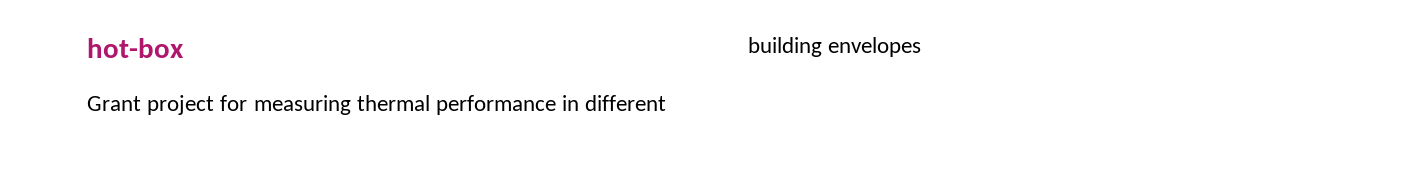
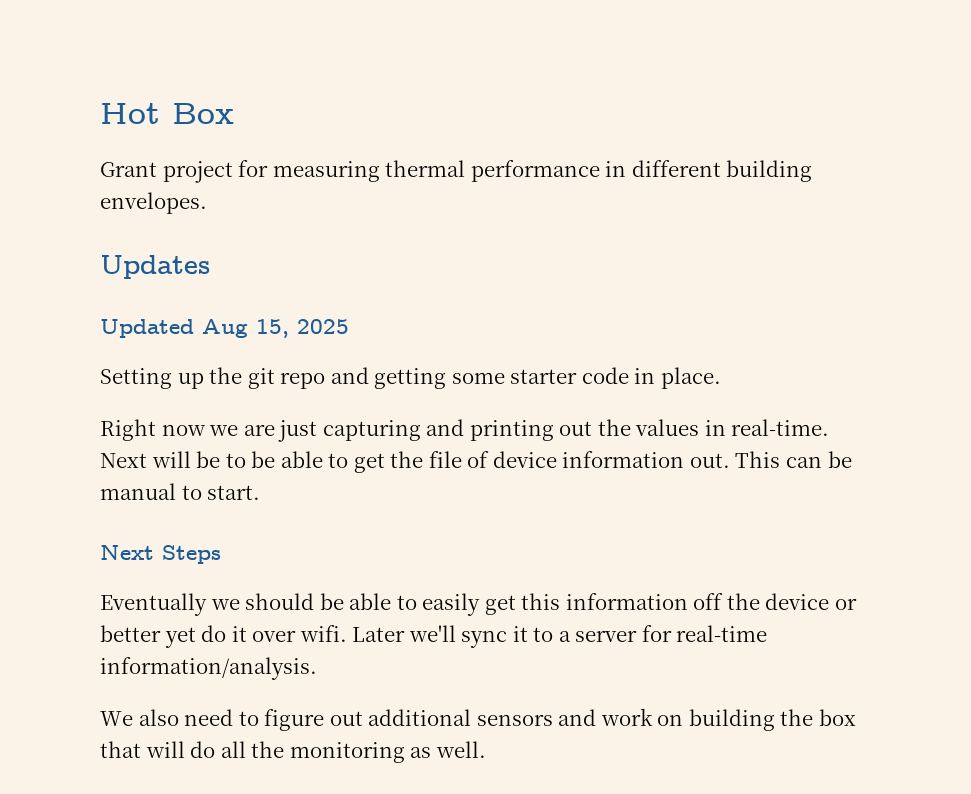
[87,38,184,58] hot-box -> [100,103,234,124] Hot Box
[828,37,922,57] envelopes -> [100,192,207,214] [100,255,210,279] [100,319,349,338] [100,367,721,389] [100,419,830,442] [100,451,852,473] [100,483,261,500] [100,545,221,564] [100,593,857,616] [100,625,768,648] [100,657,317,680] [100,708,856,731] [100,741,486,763] envelopes. // Updates // Updated Aug 15, 2025 // Setting up the git repo and getting some starter code in place. // Right now we are just capturing and printing out the values in real-time. Next will be to be able to get the file of device information out. This can be manual to start. // Next Steps // Eventually we should be able to easily get this information off the device or better yet do it over wifi. Later we'll sync it to a server for real-time information/analysis. // We also need to figure out additional sensors and work on building the box that will do all the monitoring as well.

